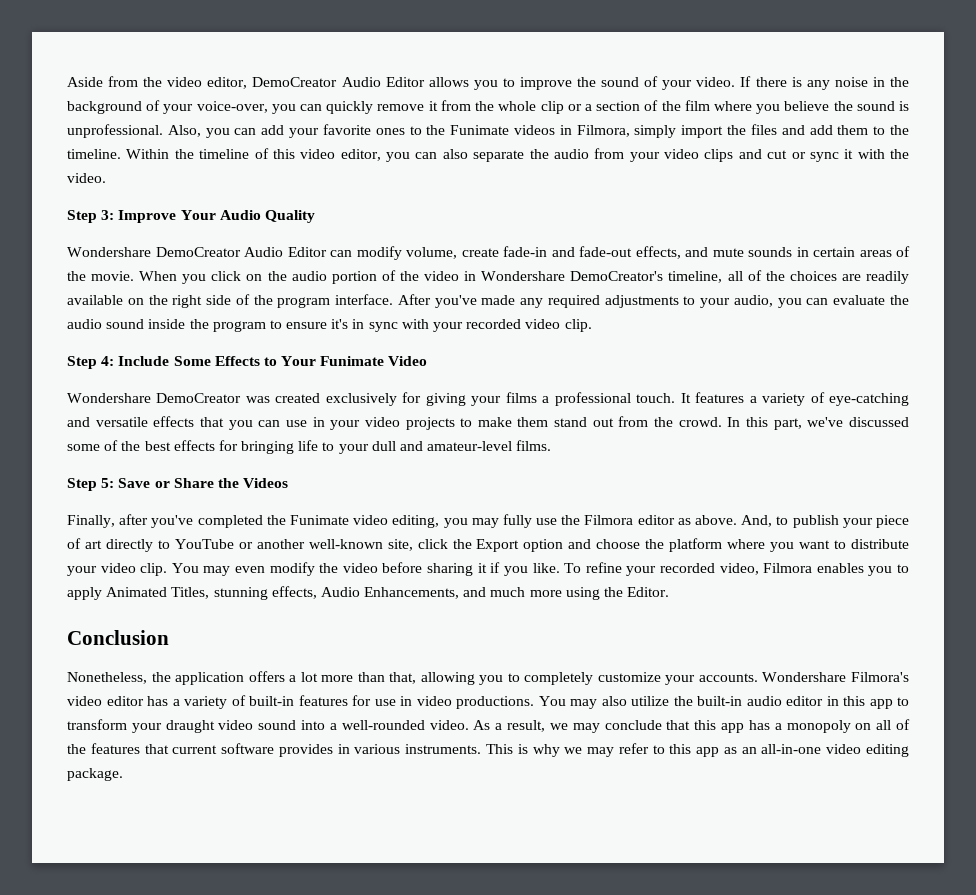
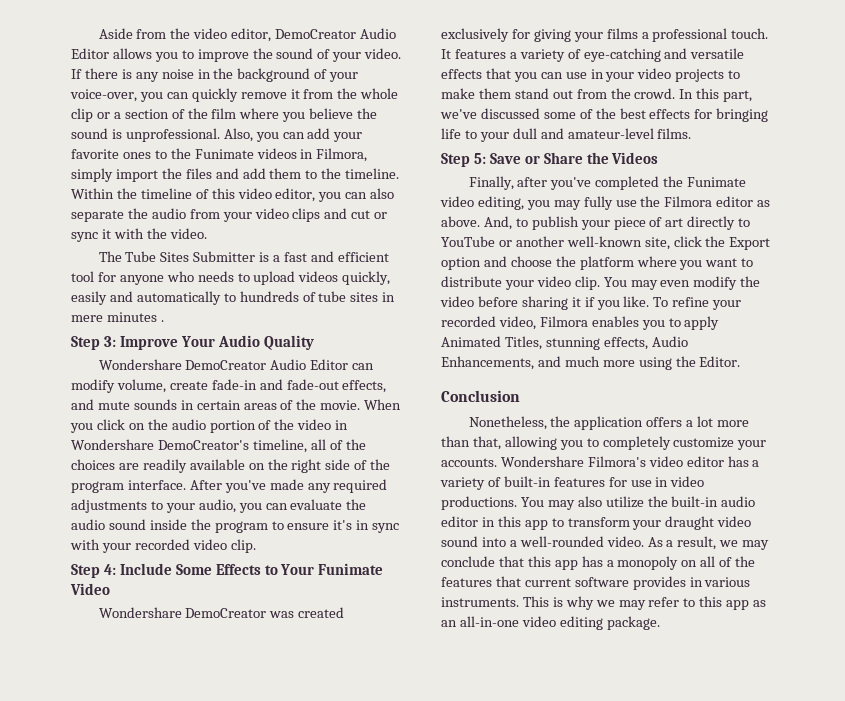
(106, 178) none -> [98,251,389,262] [71,271,391,285] [71,291,396,305] [71,312,164,322] // The Tube Sites Submitter is a fast and efficient tool for anyone who needs to upload videos quickly, easily and automatically to hundreds of tube sites in mere minutes .

